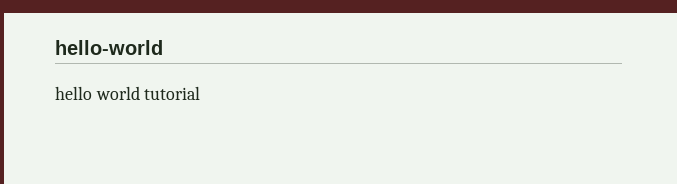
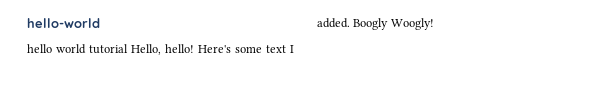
(201, 93) none -> [131,44,294,55] [317,18,434,30] Hello, hello! Here's some text I added. Boogly Woogly!

